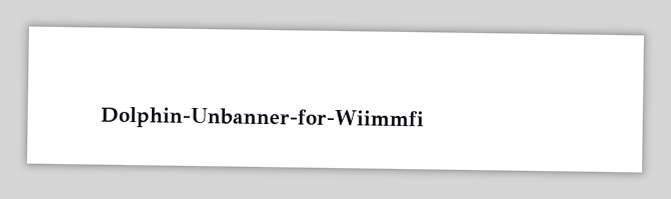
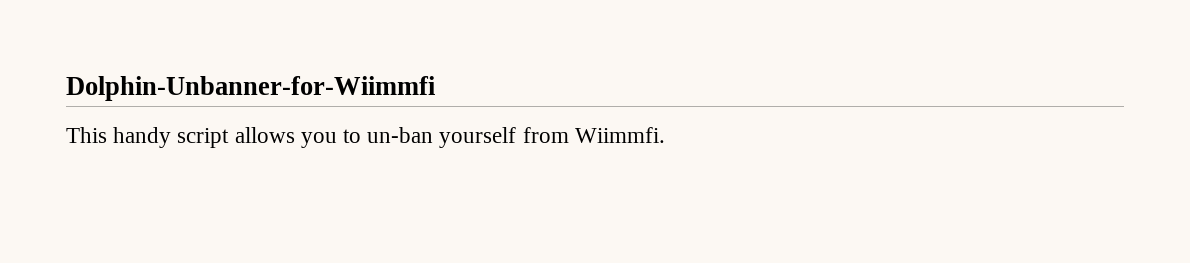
(424, 119) none -> [66,127,665,148] // This handy script allows you to un-ban yourself from Wiimmfi.

